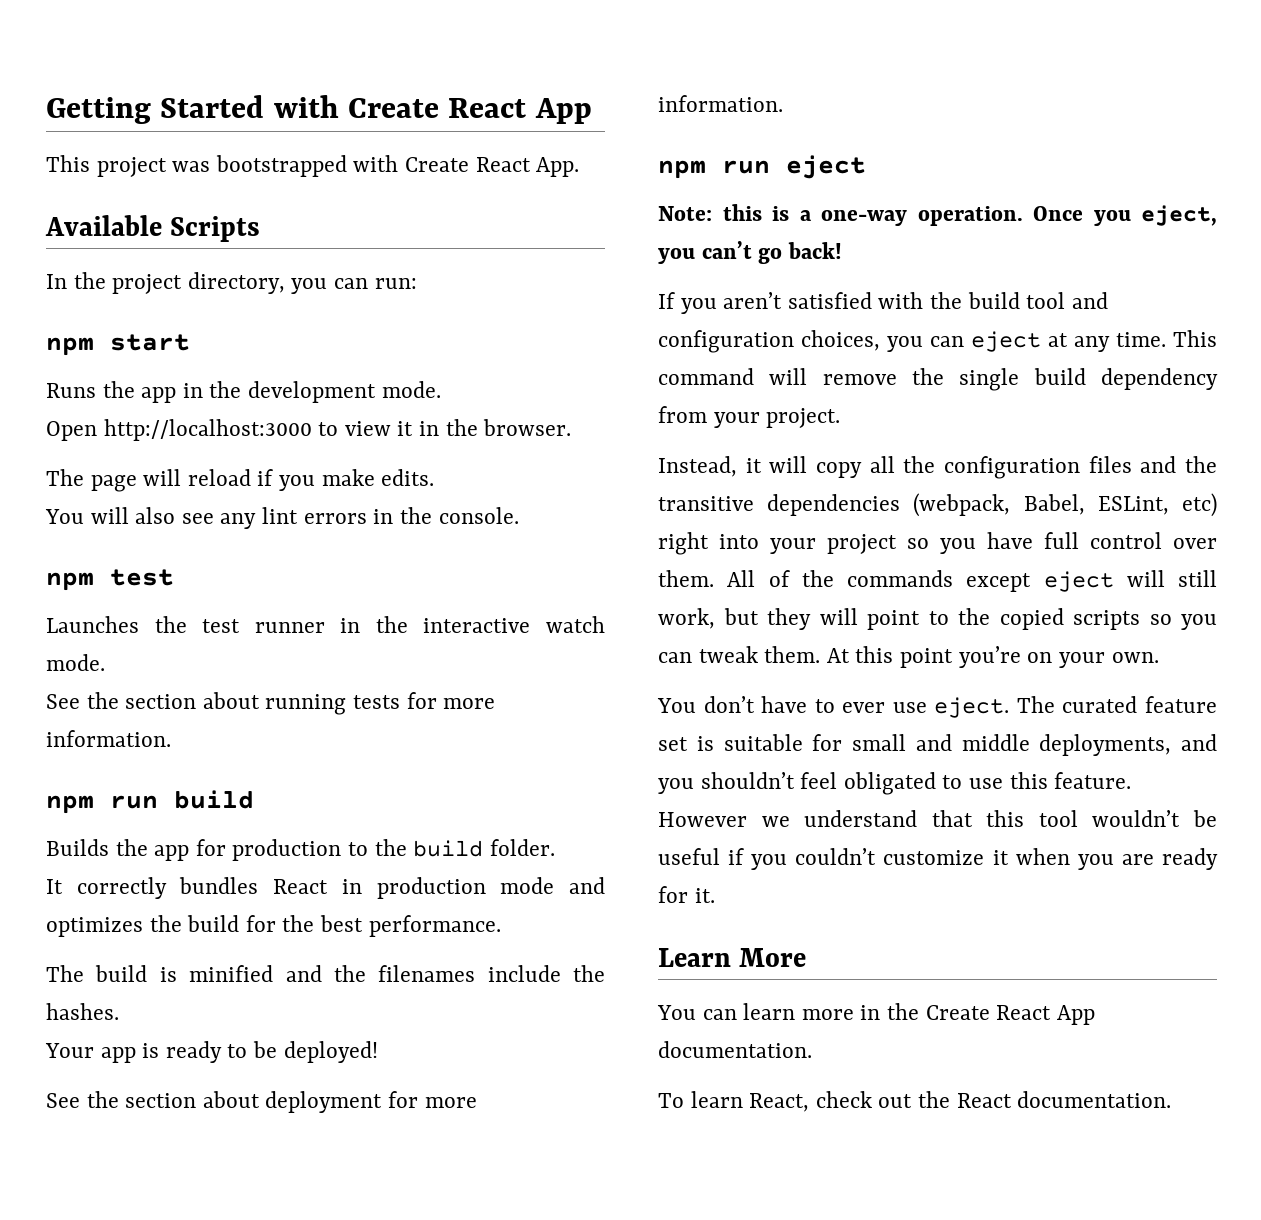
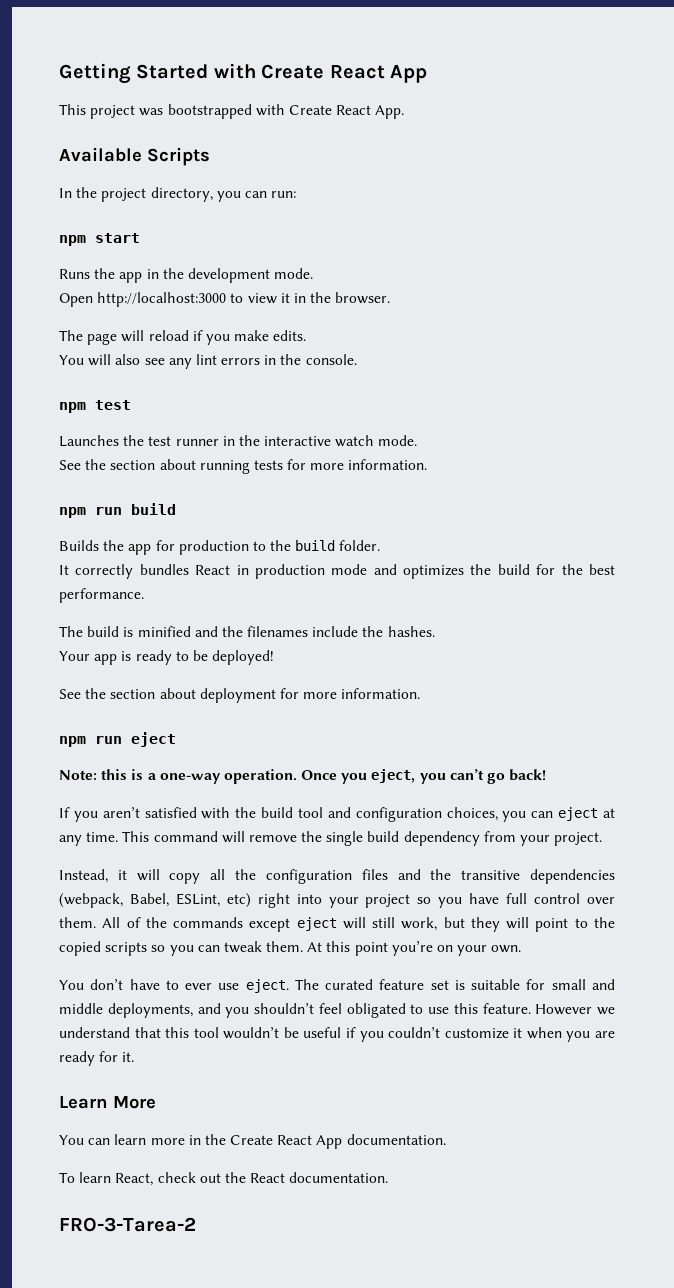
(1172, 1099) none -> [59,1217,196,1232] // FRO-3-Tarea-2

